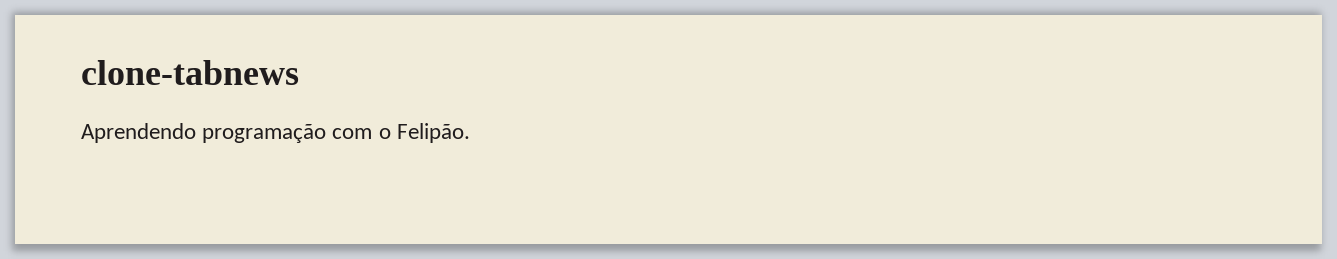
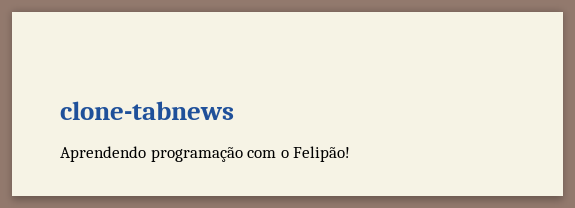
[396,123,470,143] Felipão. -> [293,146,351,162] Felipão!

